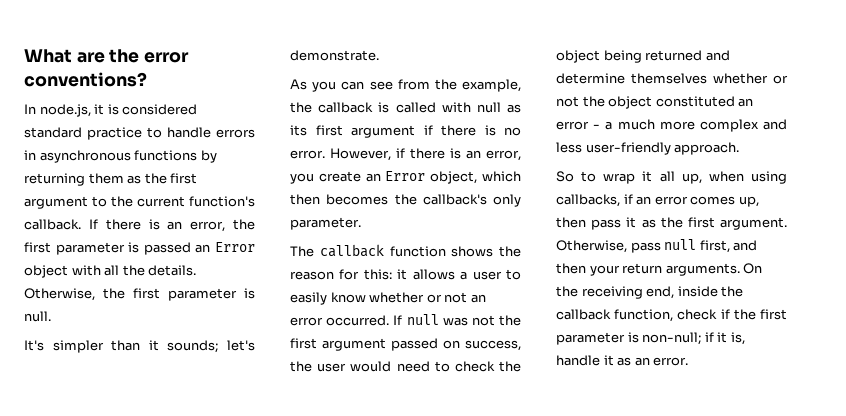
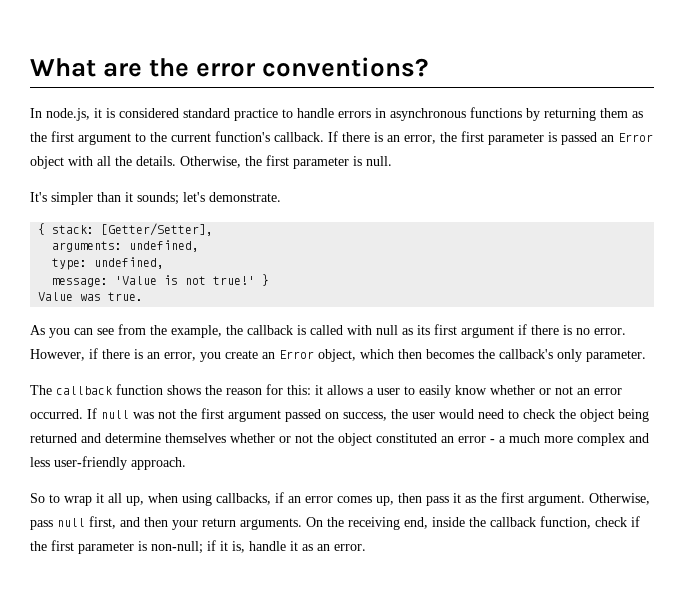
(379, 55) none -> [38,223,214,236] [52,240,200,252] [52,257,165,270] [52,274,270,287] [38,292,144,301] // { stack: [Getter/Setter], // arguments: undefined, // type: undefined, // message: 'Value is not true!' } // Value was true.

